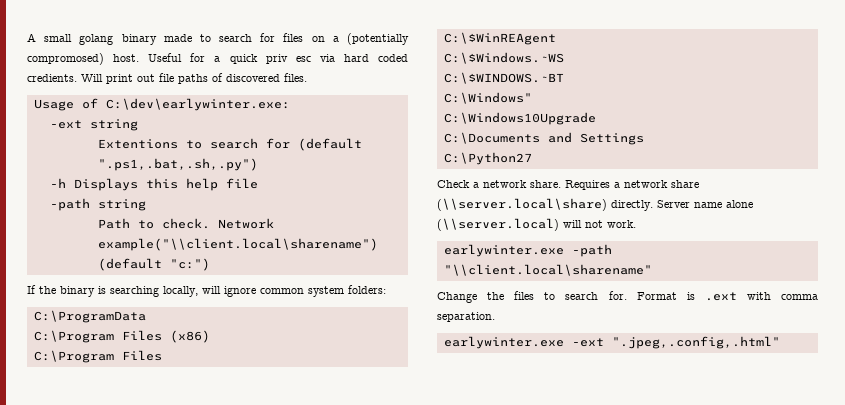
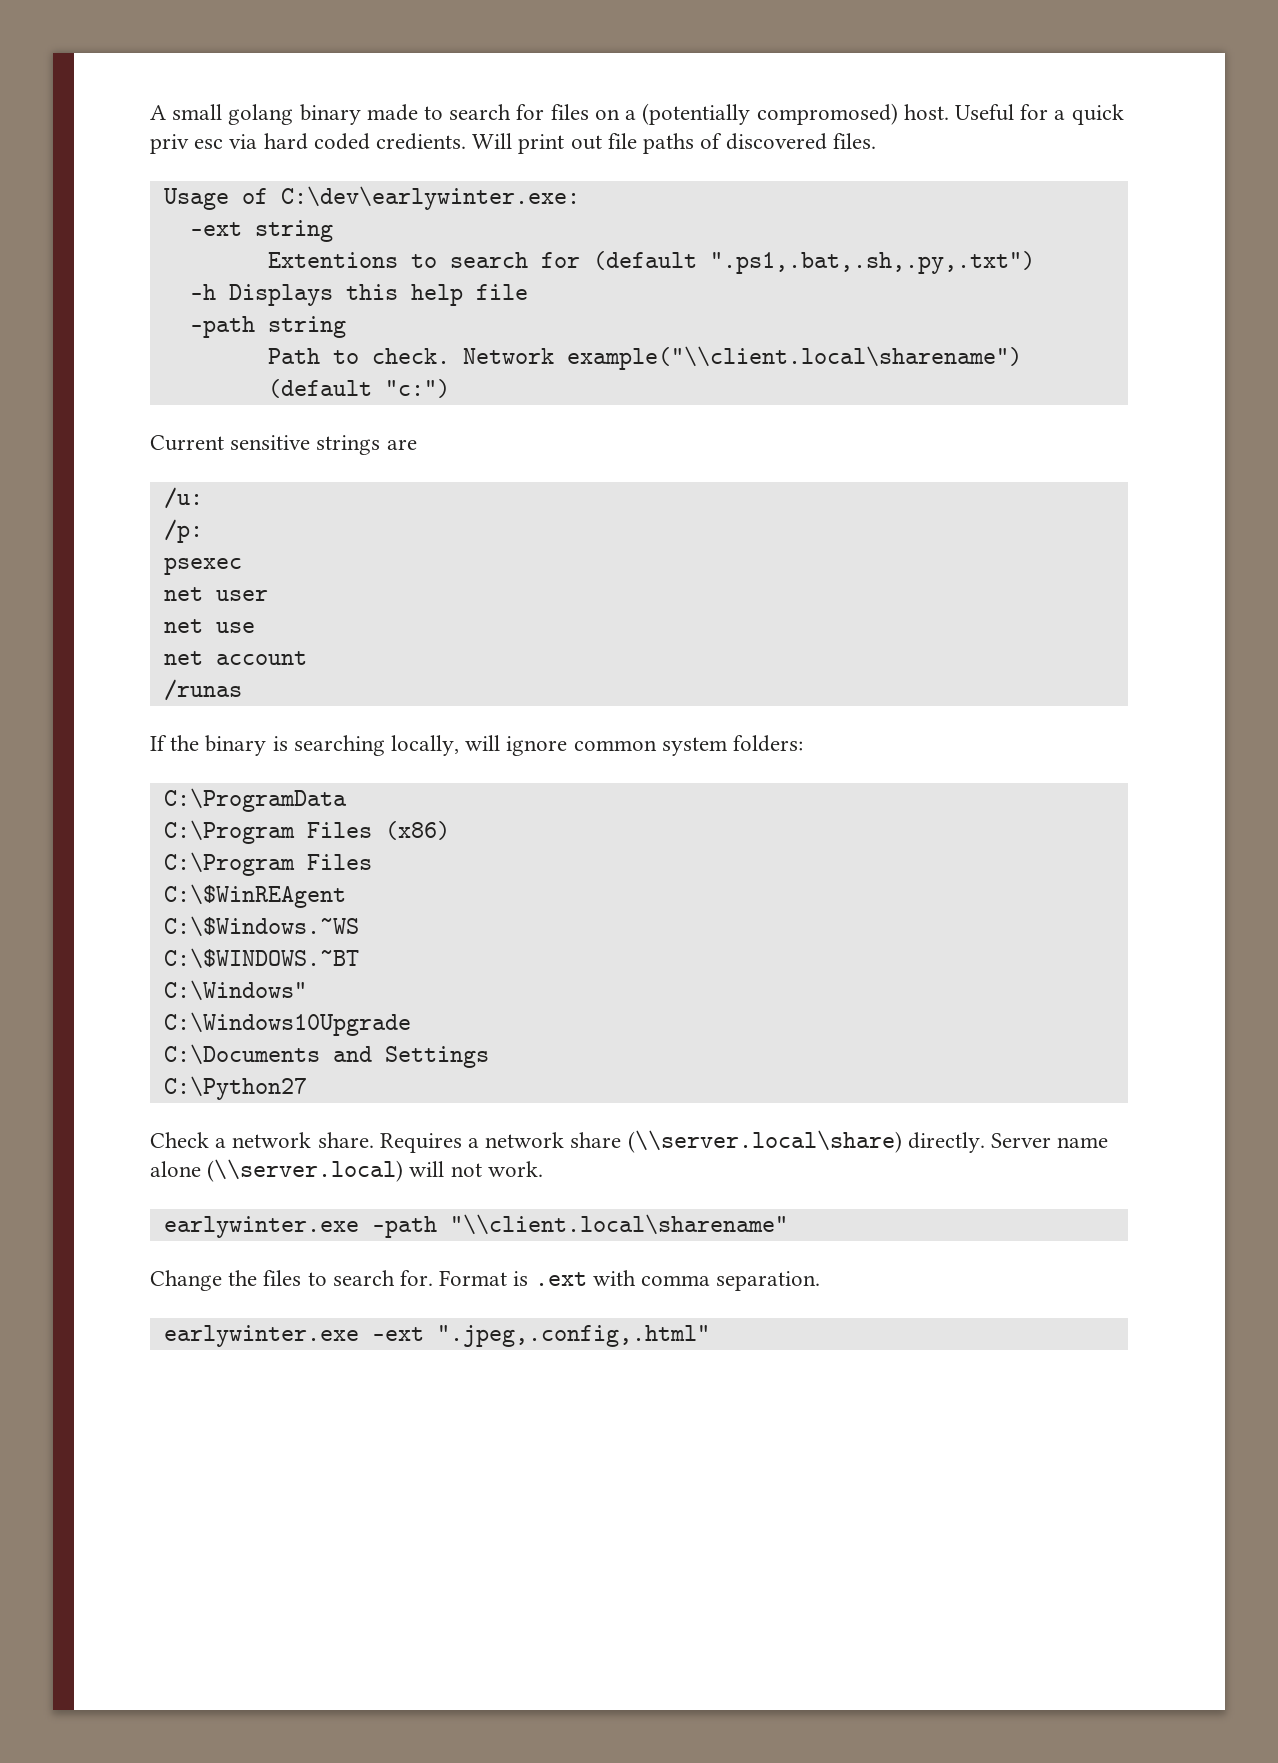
[97,158,258,171] ".ps1,.bat,.sh,.py") -> [709,251,1035,274] ".ps1,.bat,.sh,.py,.txt")
(210, 264) none -> [150,435,417,455] [163,487,203,509] [163,519,203,543] [163,557,242,575] [163,587,268,601] [163,619,255,633] [163,651,307,665] [163,679,242,701] // Current sensitive strings are // /u: // /p: // psexec // net user // net use // net account // /runas

